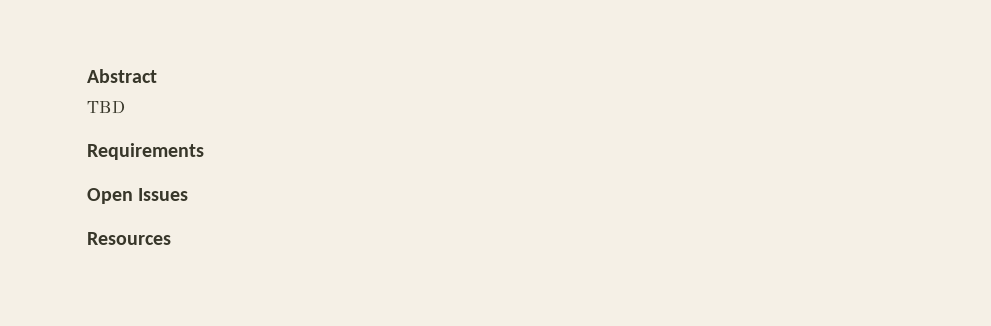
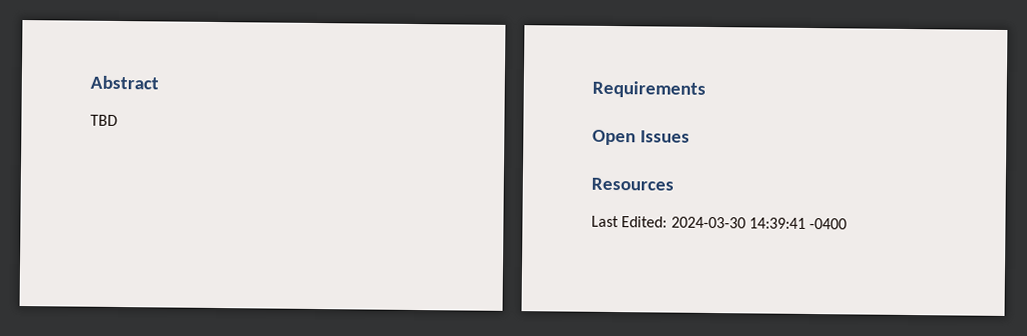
(171, 238) none -> [591,215,848,230] // Last Edited: 2024-03-30 14:39:41 -0400

